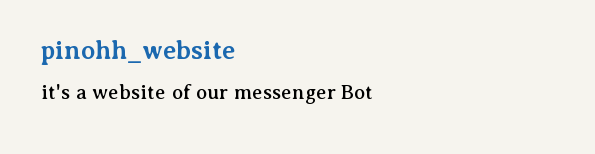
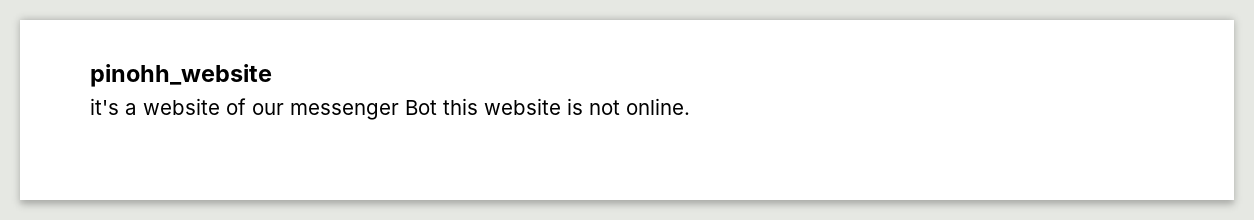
(374, 92) none -> [443,98,690,115] this website is not online.

